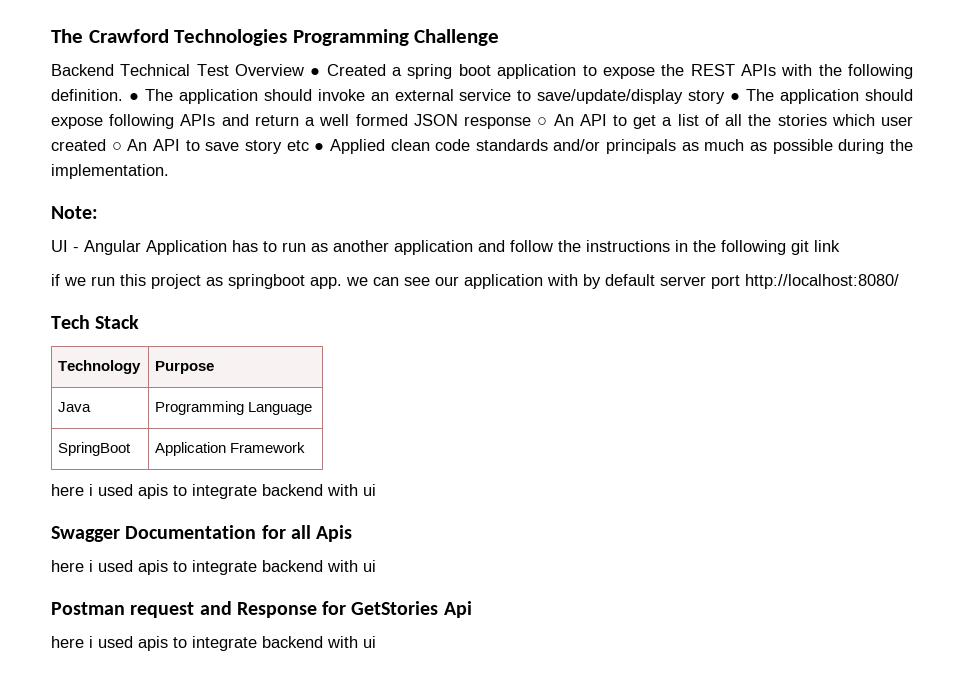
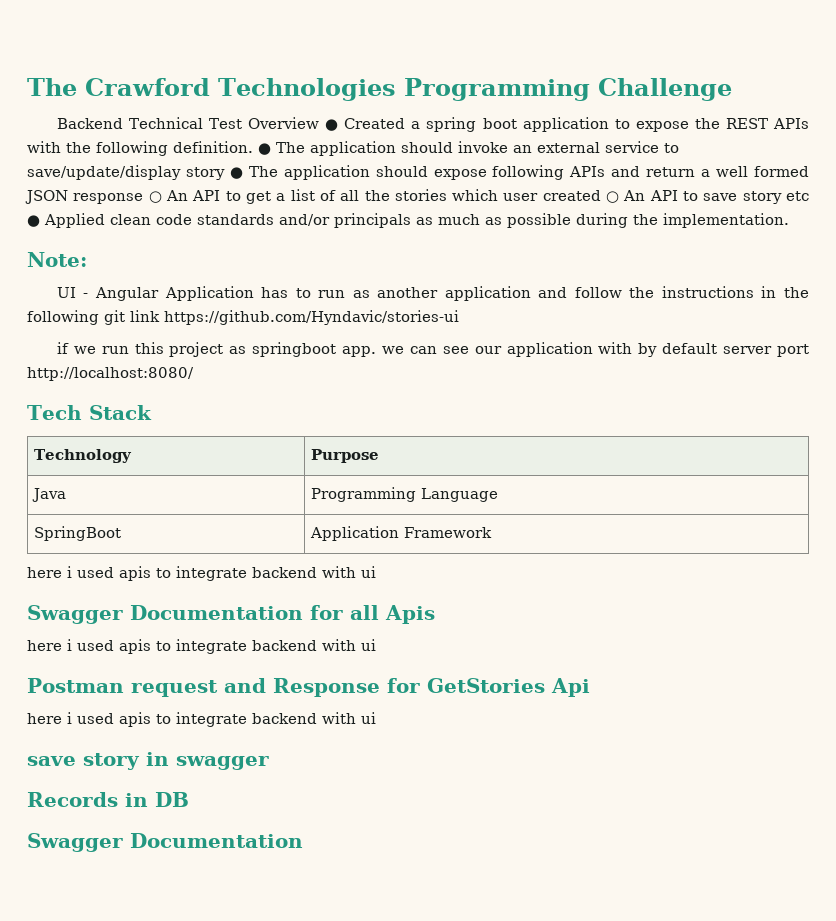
(840, 246) none -> [164,310,459,325] https://github.com/Hyndavic/stories-ui
(376, 642) none -> [27,752,269,770] [27,792,189,807] [27,833,303,852] // save story in swagger // Records in DB // Swagger Documentation

